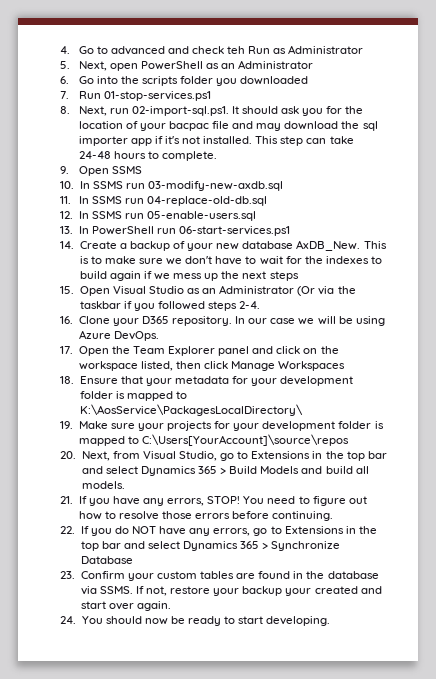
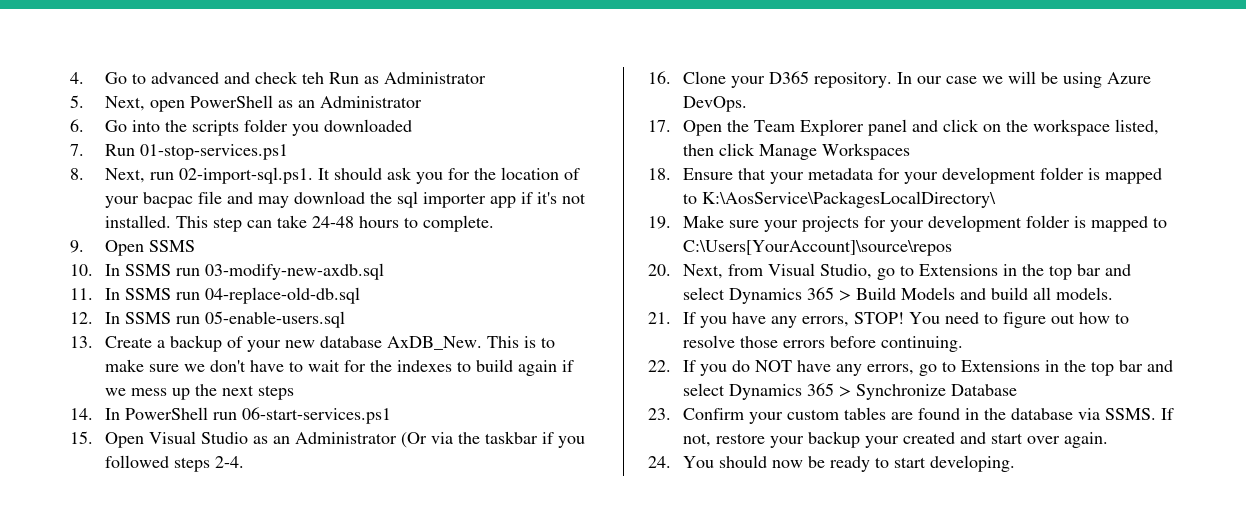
[78,226,291,236] [60,241,74,249] In PowerShell run 06-start-services.ps1 // 14. -> (93, 342) none
(299, 276) none -> [70,407,392,424] // 14. In PowerShell run 06-start-services.ps1

